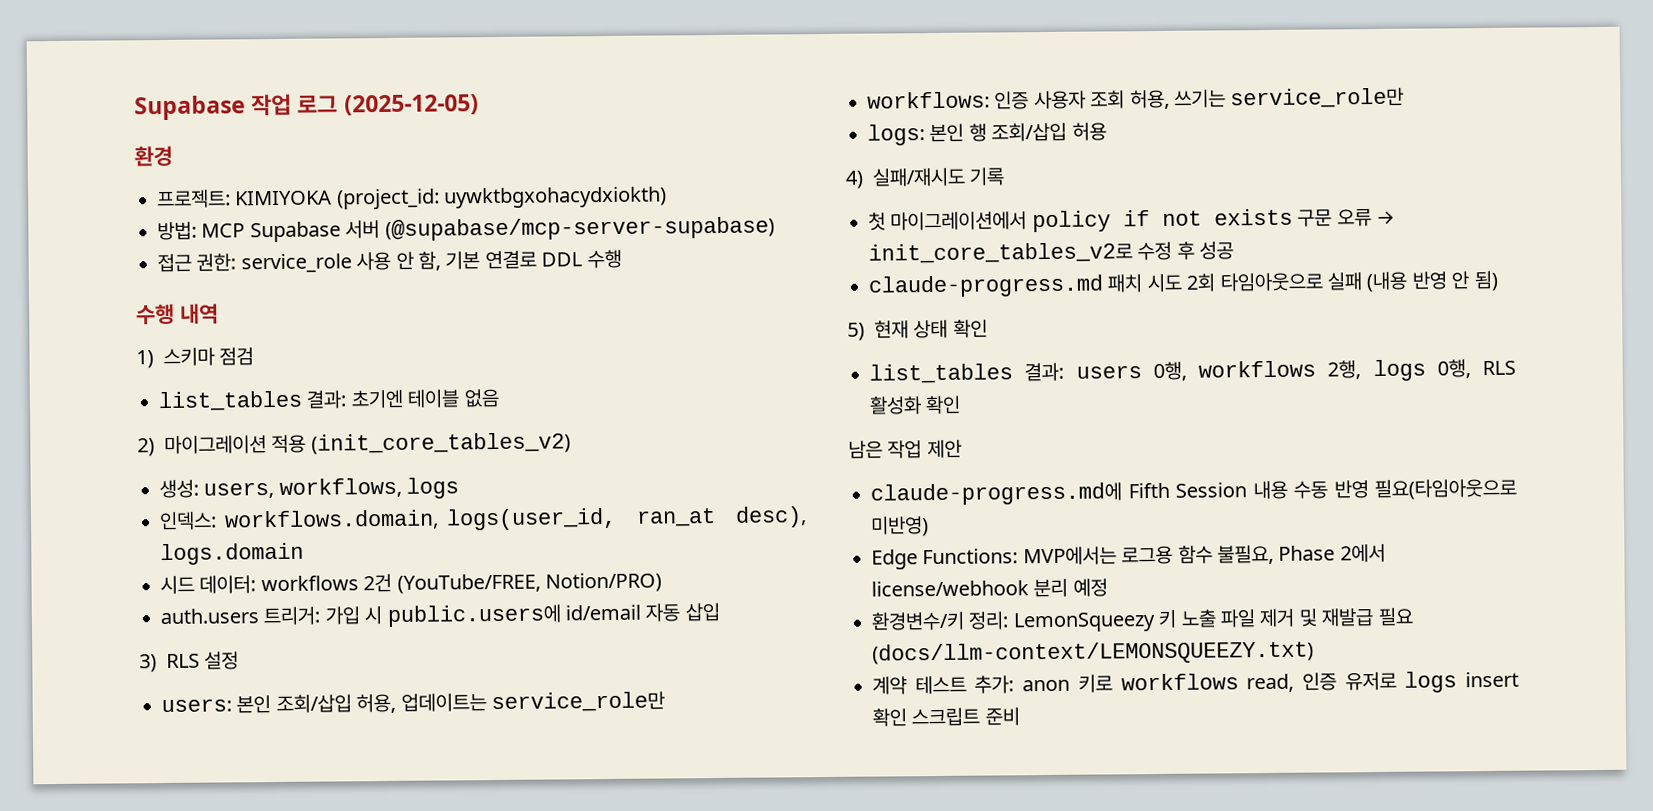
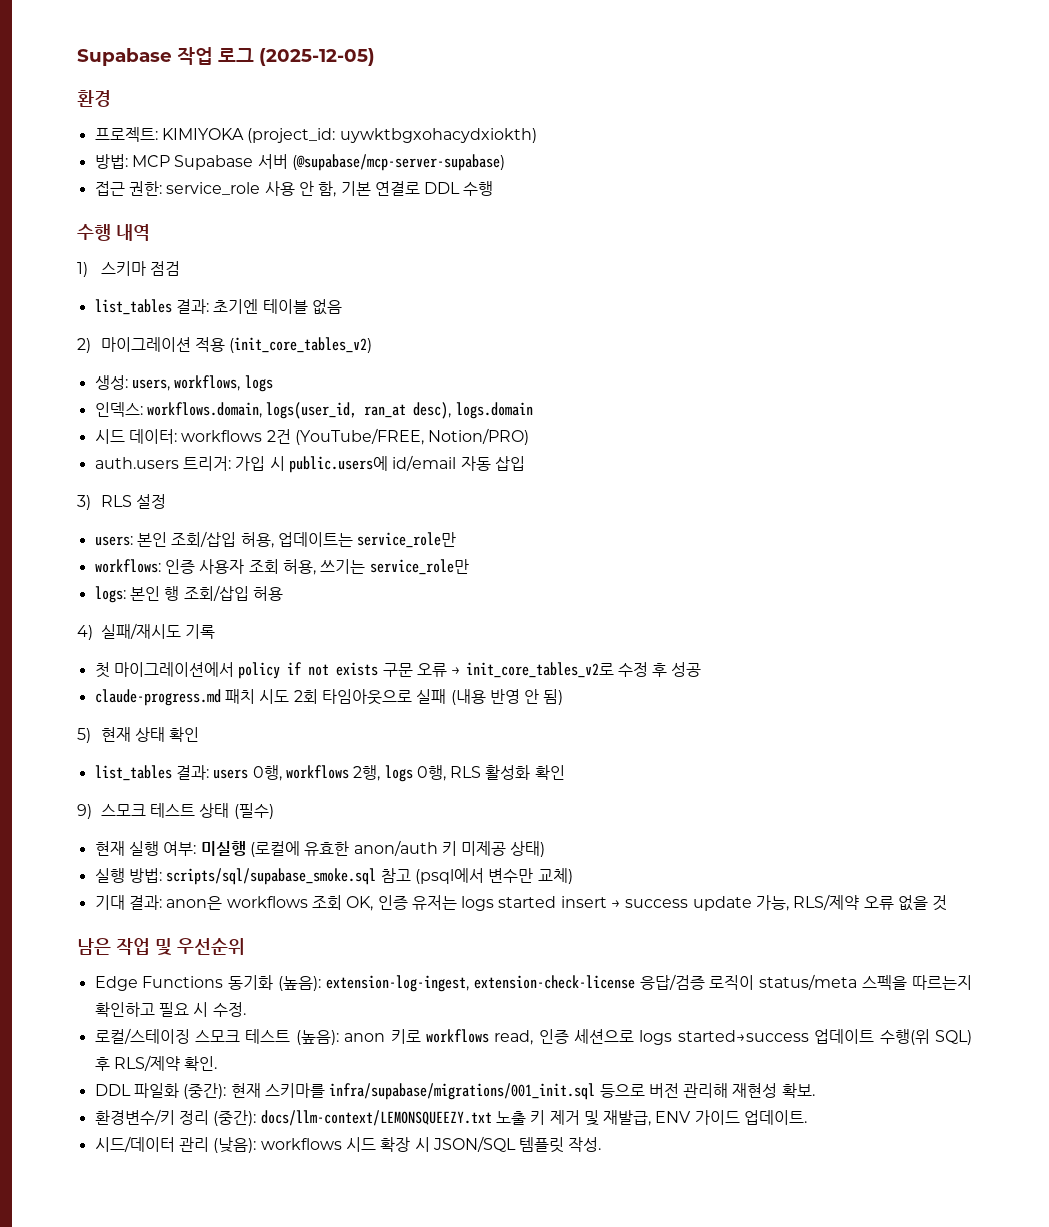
[848,439,962,459] [870,478,1517,506] [871,516,929,537] [871,543,1386,570] [871,578,1108,598] [871,607,1414,633] [872,640,1314,666] [872,675,1015,695] 남은 작업 제안 // claude-progress.md에 Fifth Session 내용 수동 반영 필요(타임아웃으로 미반영) // Edge Functions: MVP에서는 로그용 함수 불필요, Phase 2에서 license/webhook 분리 예정 // 환경변수/키 정리: LemonSqueezy 키 노출 파일 제거 및 재발급 필요 (docs/llm-context/LEMONSQUEEZY.txt) // 계약 테스트 추가: -> [77,803,274,819] [94,840,546,857] [94,868,573,885] [94,894,948,911] [77,938,245,956] [94,974,973,992] [94,1002,246,1017] [94,1028,339,1045] 9) 스모크 테스트 상태 (필수) // 현재 실행 여부: 미실행 (로컬에 유효한 anon/auth 키 미제공 상태) // 실행 방법: scripts/sql/supabase_smoke.sql 참고 (psql에서 변수만 교체) // 기대 결과: anon은 workflows 조회 OK, 인증 유저는 logs started insert → success update 가능, RLS/제약 오류 없을 것 // 남은 작업 및 우선순위 // Edge Functions 동기화 (높음): extension-log-ingest, extension-check-license 응답/검증 로직이 status/meta 스펙을 따르는지 확인하고 필요 시 수정. // 로컬/스테이징 스모크 테스트 (높음):
[1344,671,1519,693] [872,707,1020,727] 유저로 logs insert 확인 스크립트 준비 -> [574,1029,972,1045] [94,1055,218,1071] [94,1083,815,1100] [94,1109,808,1126] [94,1136,602,1153] 세션으로 logs started→success 업데이트 수행(위 SQL) 후 RLS/제약 확인. // DDL 파일화 (중간): 현재 스키마를 infra/supabase/migrations/001_init.sql 등으로 버전 관리해 재현성 확보. // 환경변수/키 정리 (중간): docs/llm-context/LEMONSQUEEZY.txt 노출 키 제거 및 재발급, ENV 가이드 업데이트. // 시드/데이터 관리 (낮음): workflows 시드 확장 시 JSON/SQL 템플릿 작성.

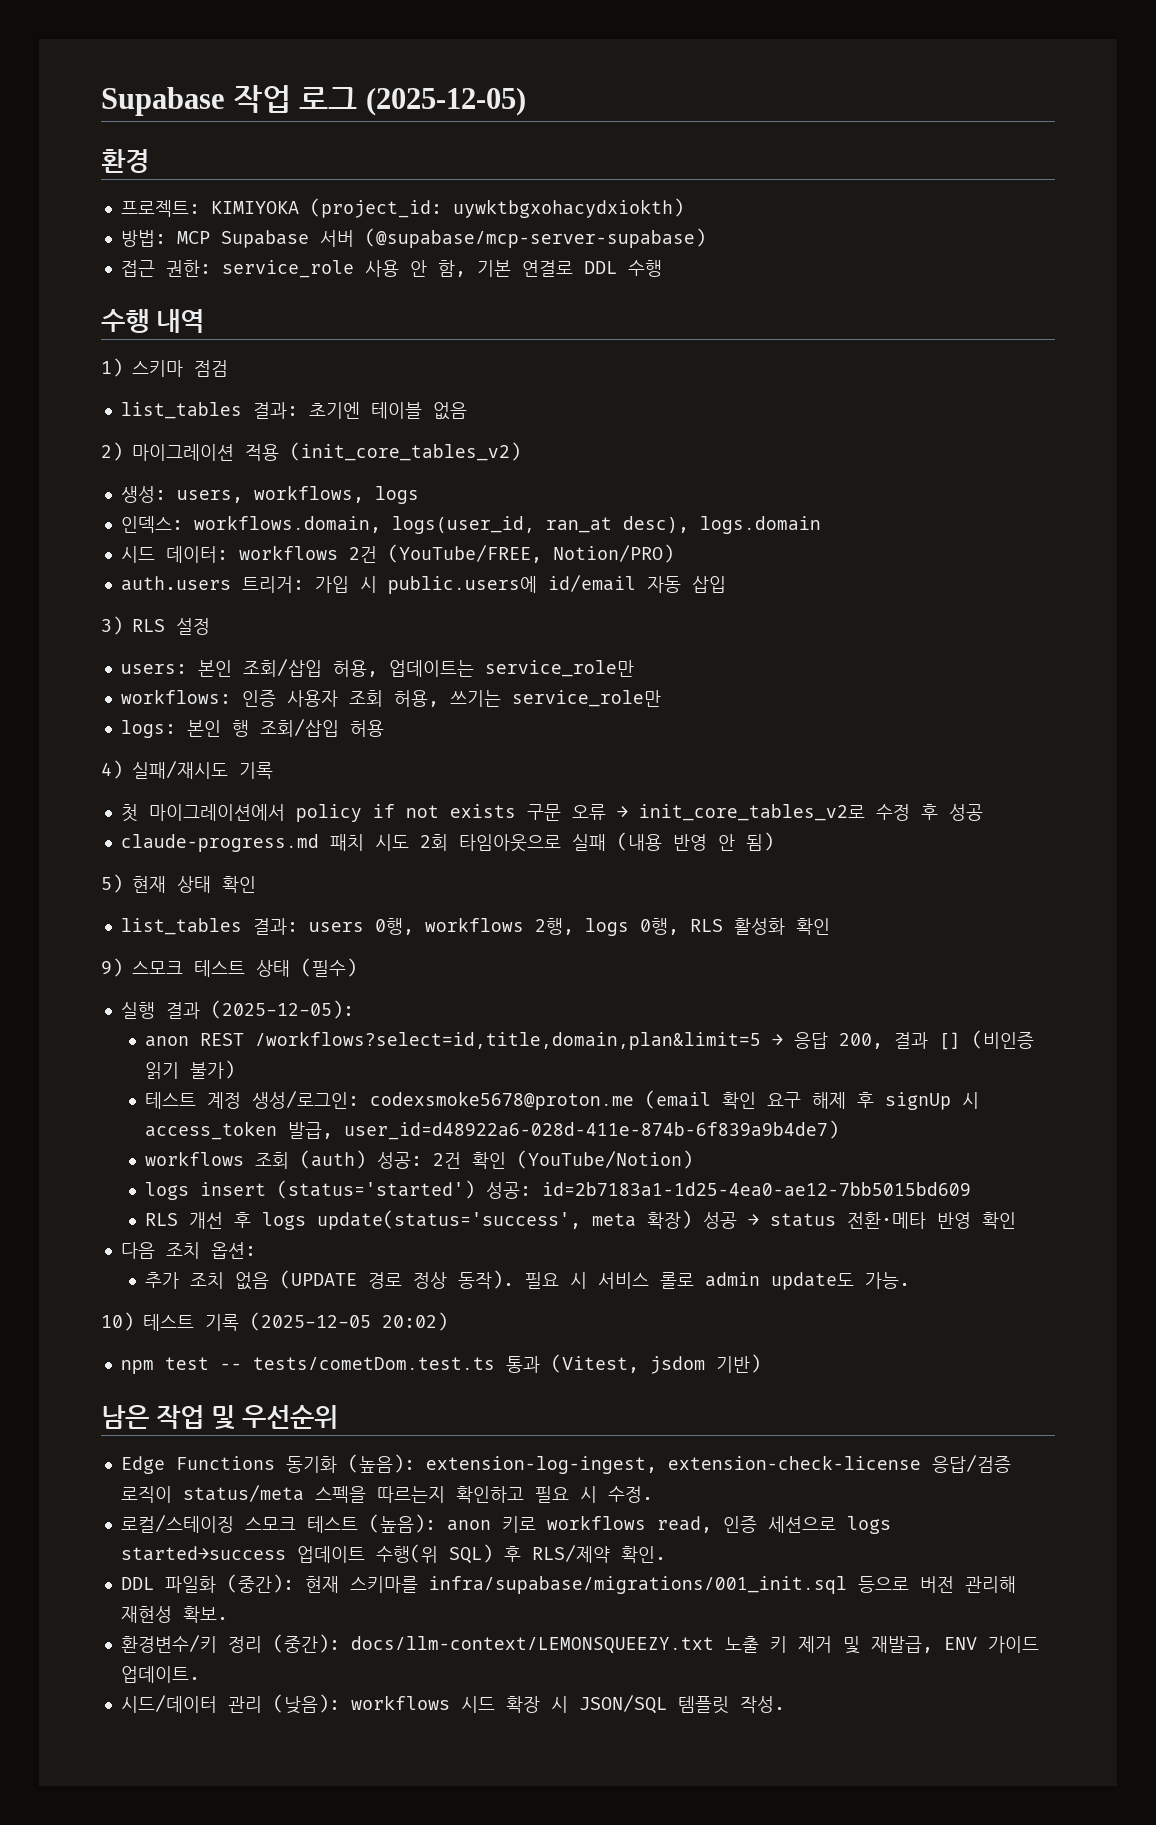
[94,840,546,857] [94,868,573,885] [94,894,948,911] 현재 실행 여부: 미실행 (로컬에 유효한 anon/auth 키 미제공 상태) // 실행 방법: scripts/sql/supabase_smoke.sql 참고 (psql에서 변수만 교체) // 기대 결과: anon은 workflows 조회 OK, 인증 유저는 logs started insert → success update 가능, RLS/제약 오류 없을 것 -> [120,1000,354,1019] [145,1030,1035,1050] [145,1060,236,1079] [145,1090,980,1110] [145,1120,840,1140] [145,1150,694,1169] [145,1180,972,1200] [145,1210,1017,1230] [120,1242,256,1259] [145,1270,911,1290] [101,1312,448,1331] [120,1354,761,1374] 실행 결과 (2025-12-05): // anon REST /workflows?select=id,title,domain,plan&limit=5 → 응답 200, 결과 [] (비인증 읽기 불가) // 테스트 계정 생성/로그인: codexsmoke5678@proton.me (email 확인 요구 해제 후 signUp 시 access_token 발급, user_id=d48922a6-028d-411e-874b-6f839a9b4de7) // workflows 조회 (auth) 성공: 2건 확인 (YouTube/Notion) // logs insert (status='started') 성공: id=2b7183a1-1d25-4ea0-ae12-7bb5015bd609 // RLS 개선 후 logs update(status='success', meta 확장) 성공 → status 전환·메타 반영 확인 // 다음 조치 옵션: // 추가 조치 없음 (UPDATE 경로 정상 동작). 필요 시 서비스 롤로 admin update도 가능. // 10) 테스트 기록 (2025-12-05 20:02) // npm test -- tests/cometDom.test.ts 통과 (Vitest, jsdom 기반)

